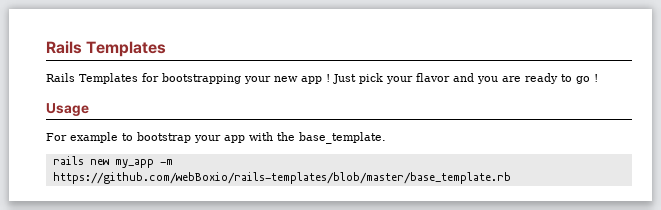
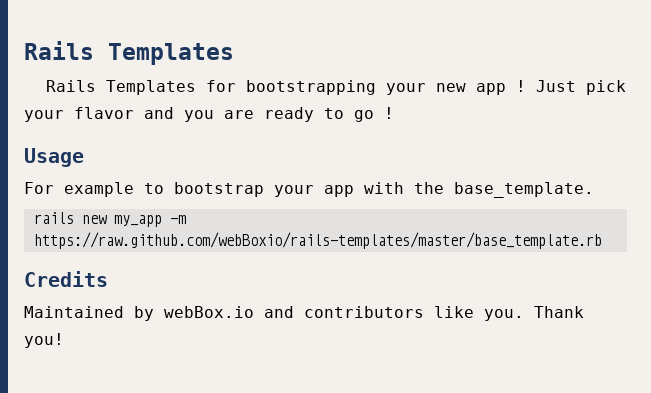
[52,172,511,184] https://github.com/webBoxio/rails-templates/blob/master/base_template.rb -> [33,232,602,249] [24,271,108,287] [24,306,584,321] [24,333,64,348] https://raw.github.com/webBoxio/rails-templates/master/base_template.rb // Credits // Maintained by webBox.io and contributors like you. Thank you!

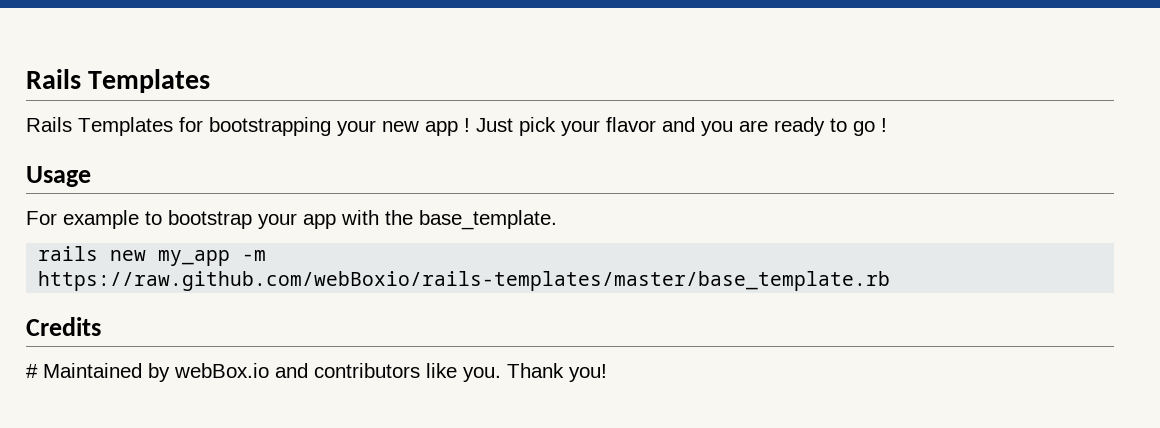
(108, 279) none -> [26,364,38,378] #

